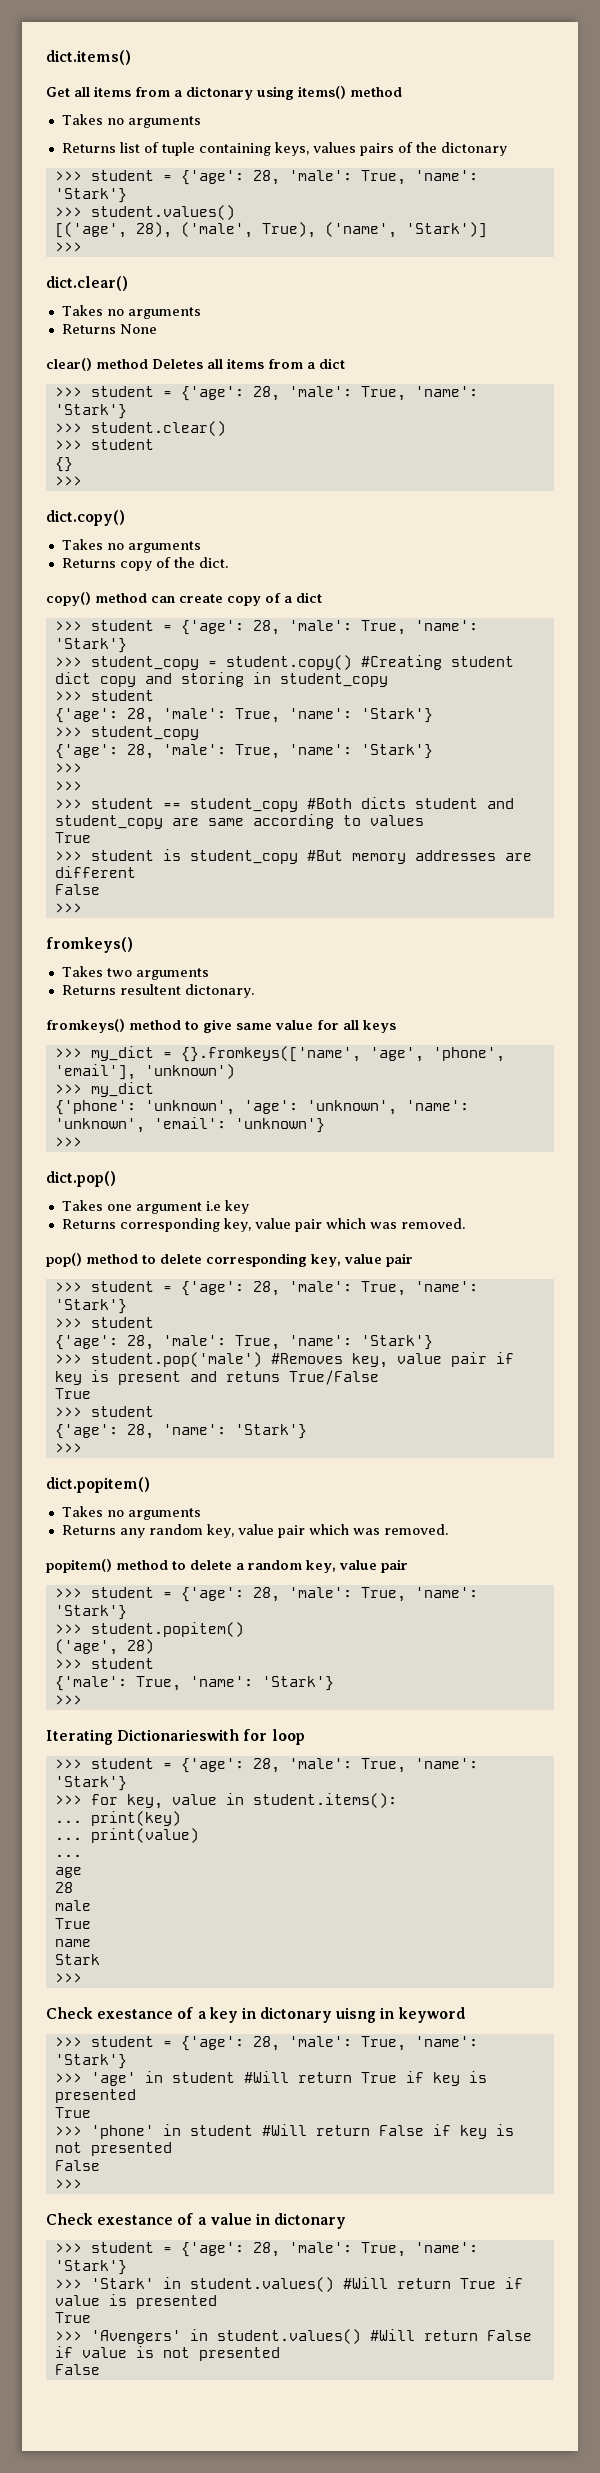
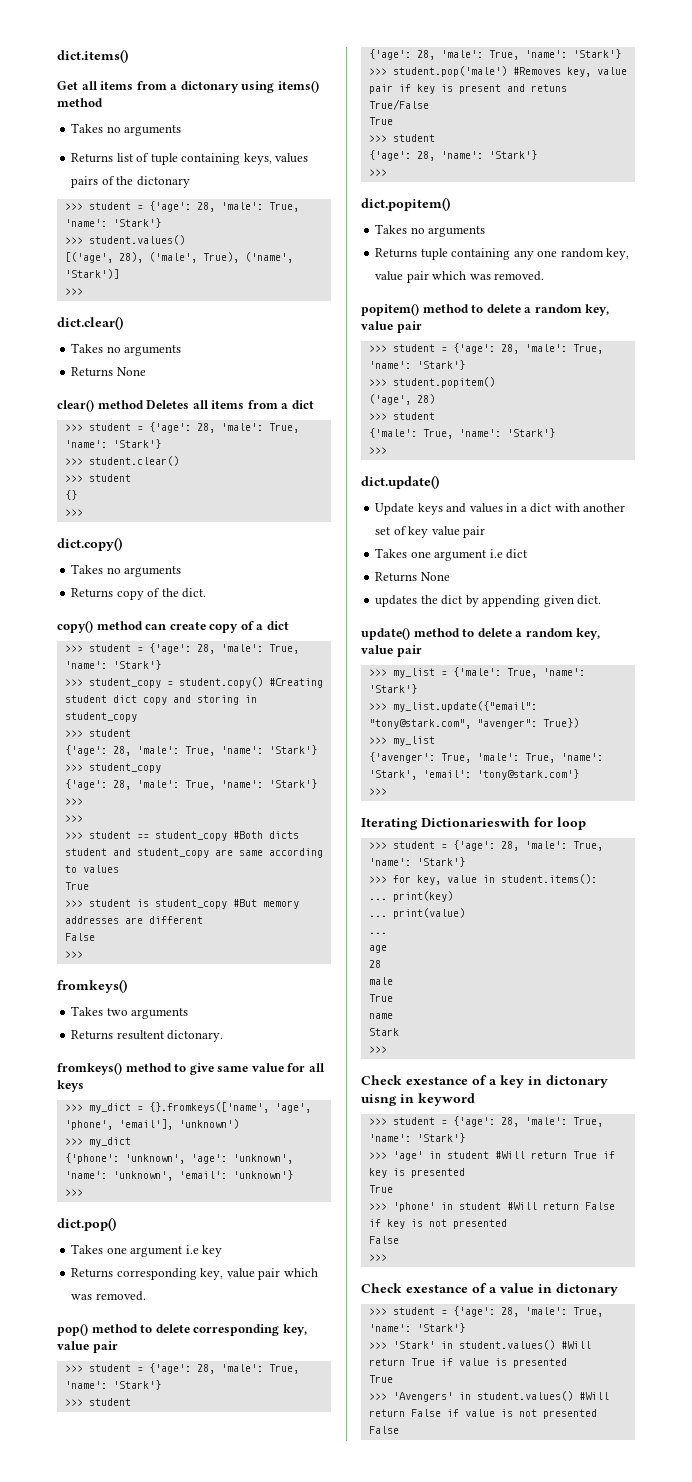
[119,1528,145,1538] any -> [420,248,558,260] tuple containing any one
(82, 1700) none -> [361,475,439,489] [375,503,626,515] [375,526,486,538] [375,548,528,561] [375,572,450,582] [375,595,602,607] [361,627,601,640] [361,645,422,657] [368,667,585,678] [368,684,417,694] [368,701,537,712] [368,718,579,729] [368,736,435,746] [368,752,603,763] [368,769,579,780] [368,788,387,795] // dict.update() // Update keys and values in a dict with another set of key value pair // Takes one argument i.e dict // Returns None // updates the dict by appending given dict. // update() method to delete a random key, value pair // >>> my_list = {'male': True, 'name': 'Stark'} // >>> my_list.update({"email": "tony@stark.com", "avenger": True}) // >>> my_list // {'avenger': True, 'male': True, 'name': 'Stark', 'email': 'tony@stark.com'} // >>>

